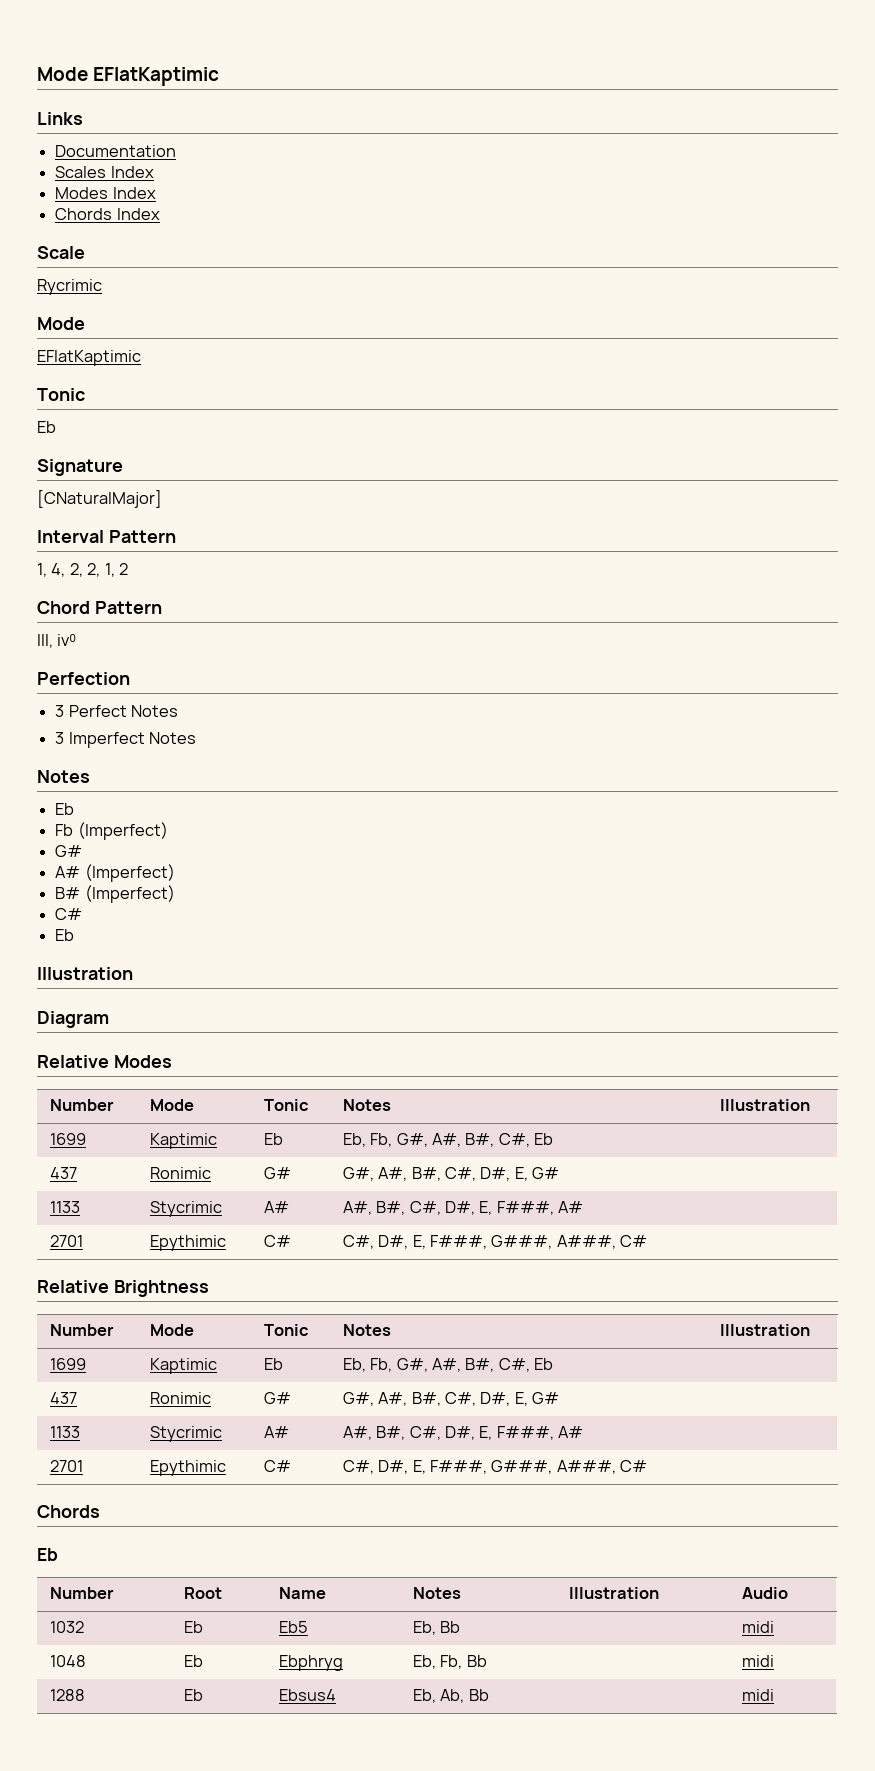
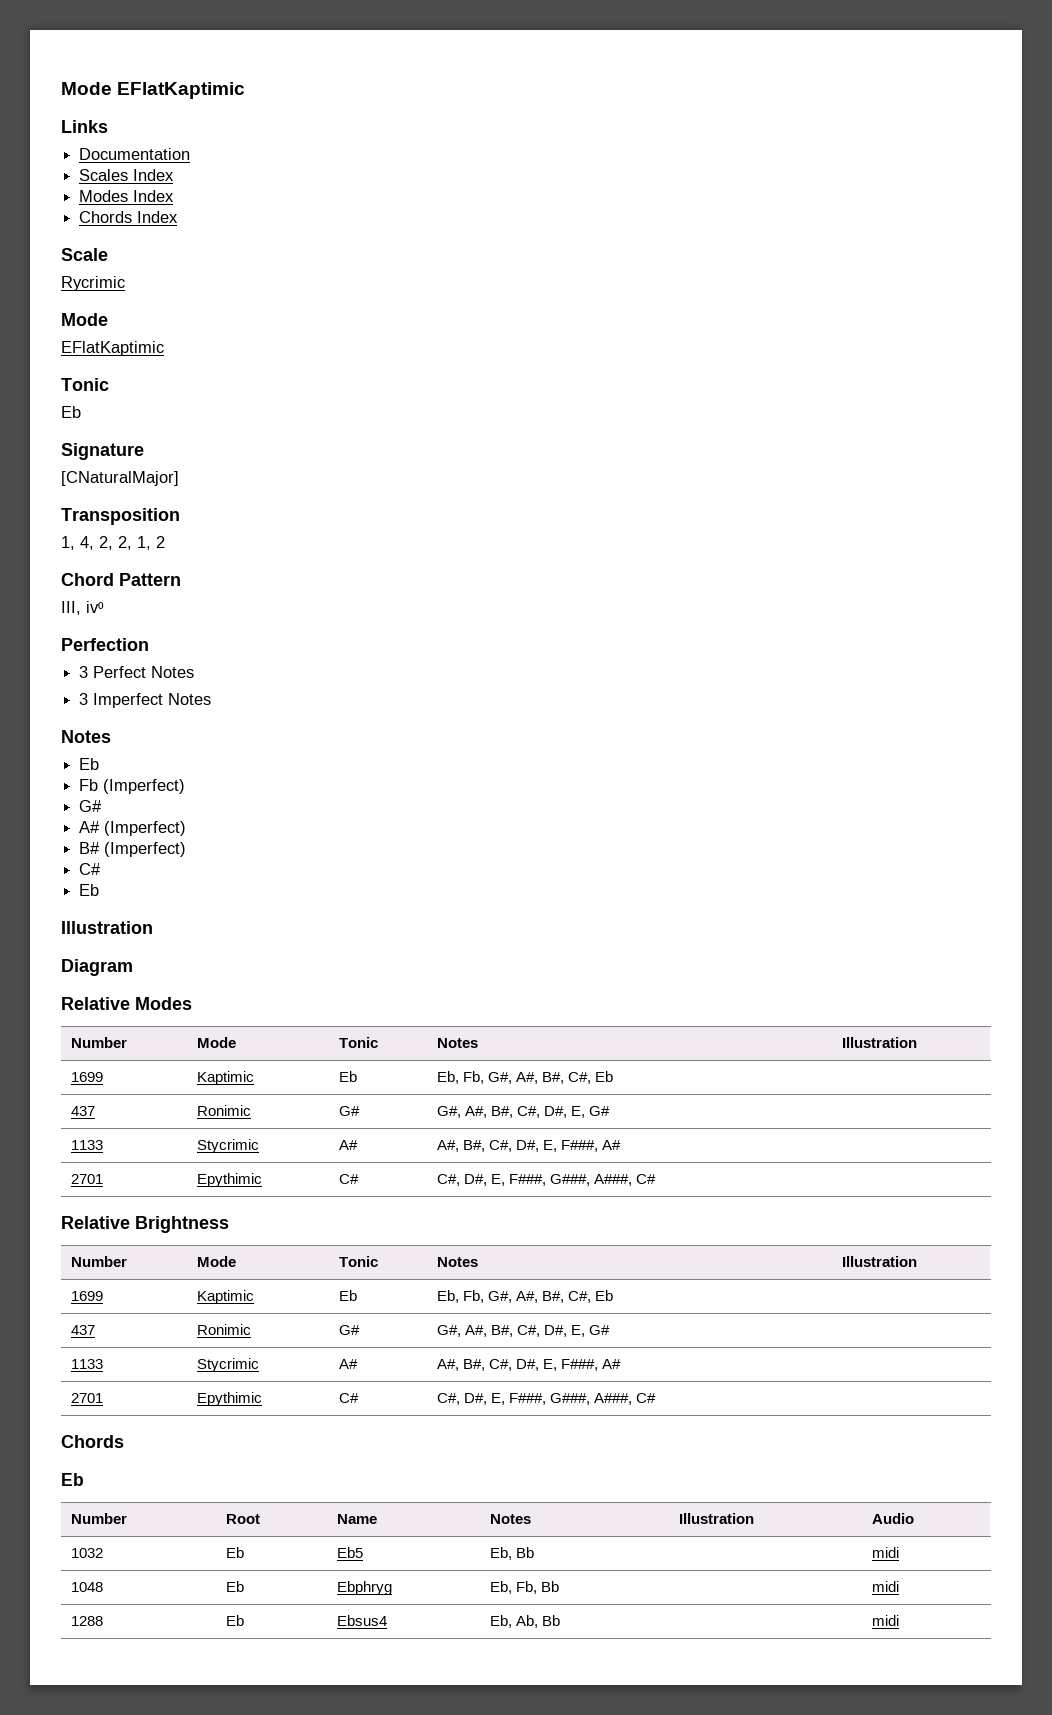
[37,530,176,543] Interval Pattern -> [61,508,180,525] Transposition

